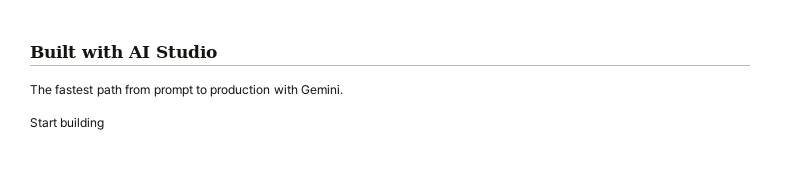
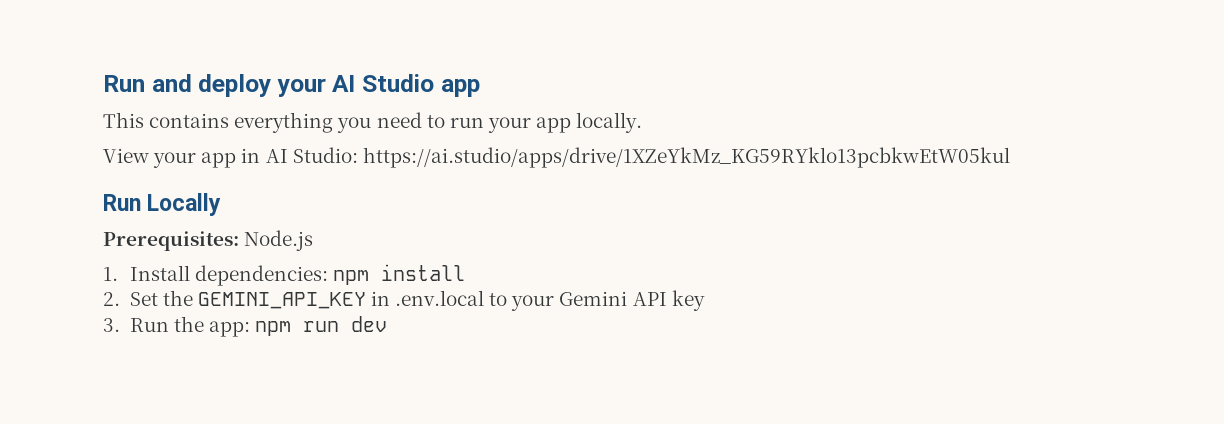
[30,45,217,58] [30,84,343,97] [30,117,105,130] Built with AI Studio // The fastest path from prompt to production with Gemini. // Start building -> [103,74,480,97] [103,112,643,133] [103,147,1010,168] [103,193,222,216] [103,230,314,251] [103,264,465,286] [103,290,705,311] [103,316,387,337] Run and deploy your AI Studio app // This contains everything you need to run your app locally. // View your app in AI Studio: https://ai.studio/apps/drive/1XZeYkMz_KG59RYklo13pcbkwEtW05kul // Run Locally // Prerequisites: Node.js // 1. Install dependencies: npm install // 2. Set the GEMINI_API_KEY in .env.local to your Gemini API key // 3. Run the app: npm run dev

